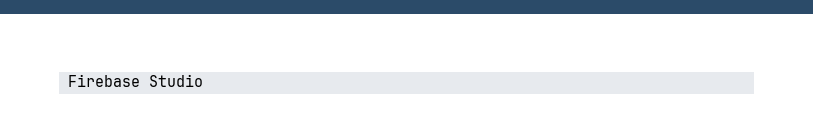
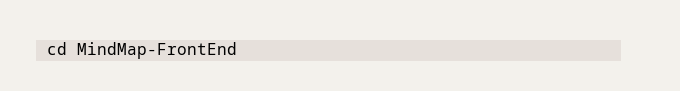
[68,74,204,87] Firebase Studio -> [46,42,237,59] cd MindMap-FrontEnd

